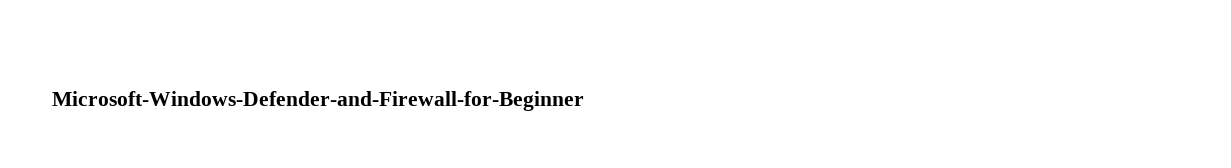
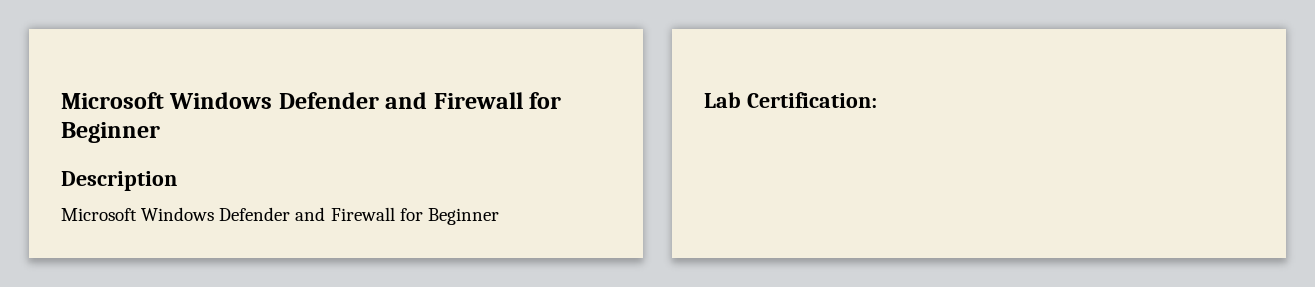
[52,91,584,111] Microsoft-Windows-Defender-and-Firewall-for-Beginner -> [61,92,562,109] [61,122,160,143] [61,171,177,191] [61,207,499,225] [704,92,877,108] Microsoft Windows Defender and Firewall for Beginner // Description // Microsoft Windows Defender and Firewall for Beginner // Lab Certification:

